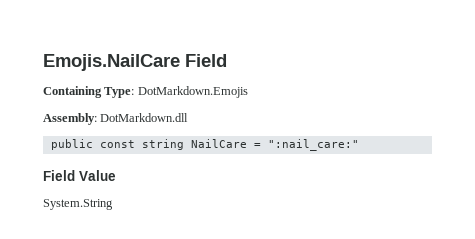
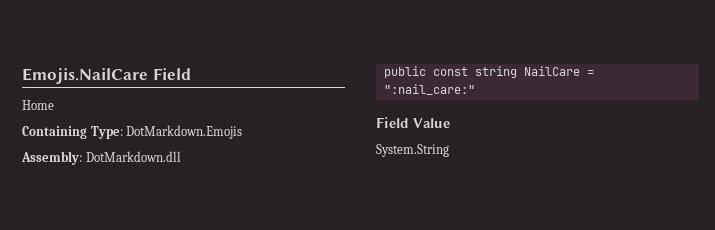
(227, 60) none -> [22,100,54,110] // Home

